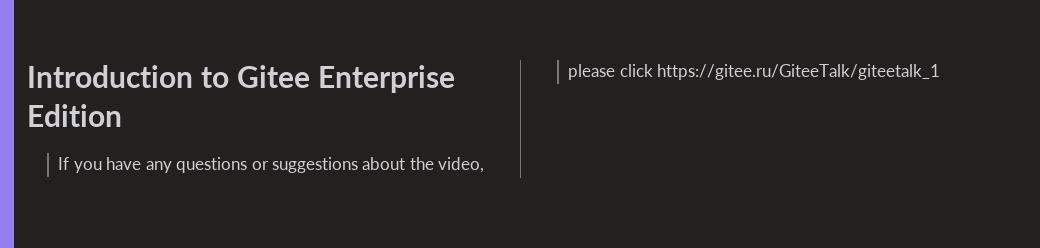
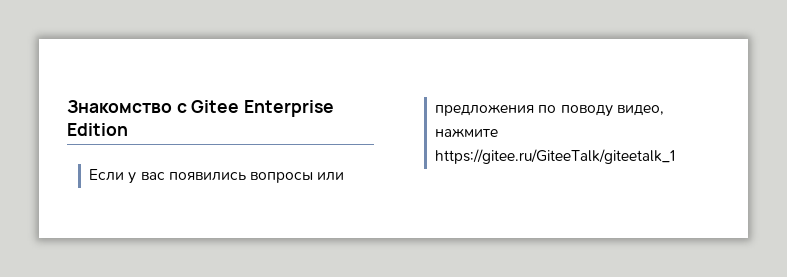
[27,65,230,88] Introduction to -> [67,100,187,113] Знакомство с
[58,157,485,173] [568,64,653,80] If you have any questions or suggestions about the video, please click -> [89,169,345,184] [435,104,664,117] [435,128,499,138] Если у вас появились вопросы или предложения по поводу видео, нажмите

